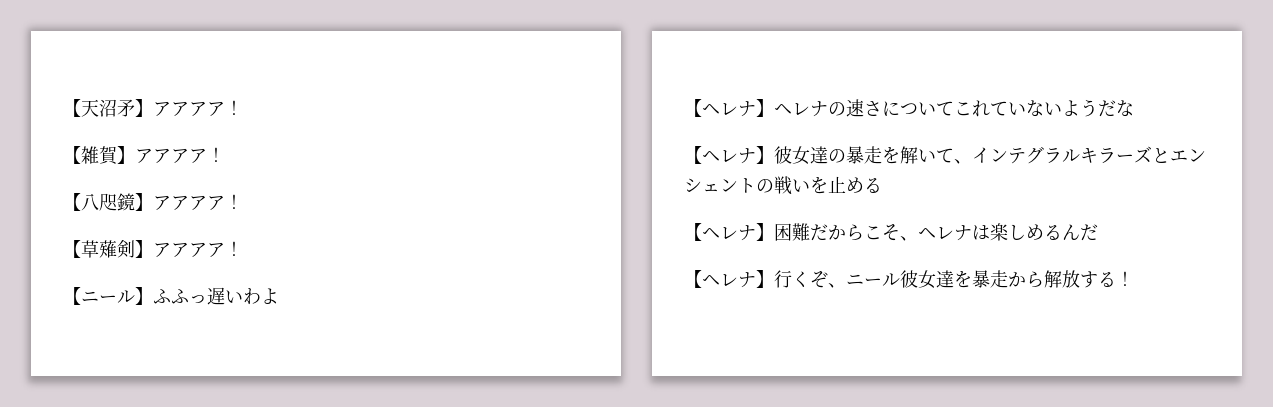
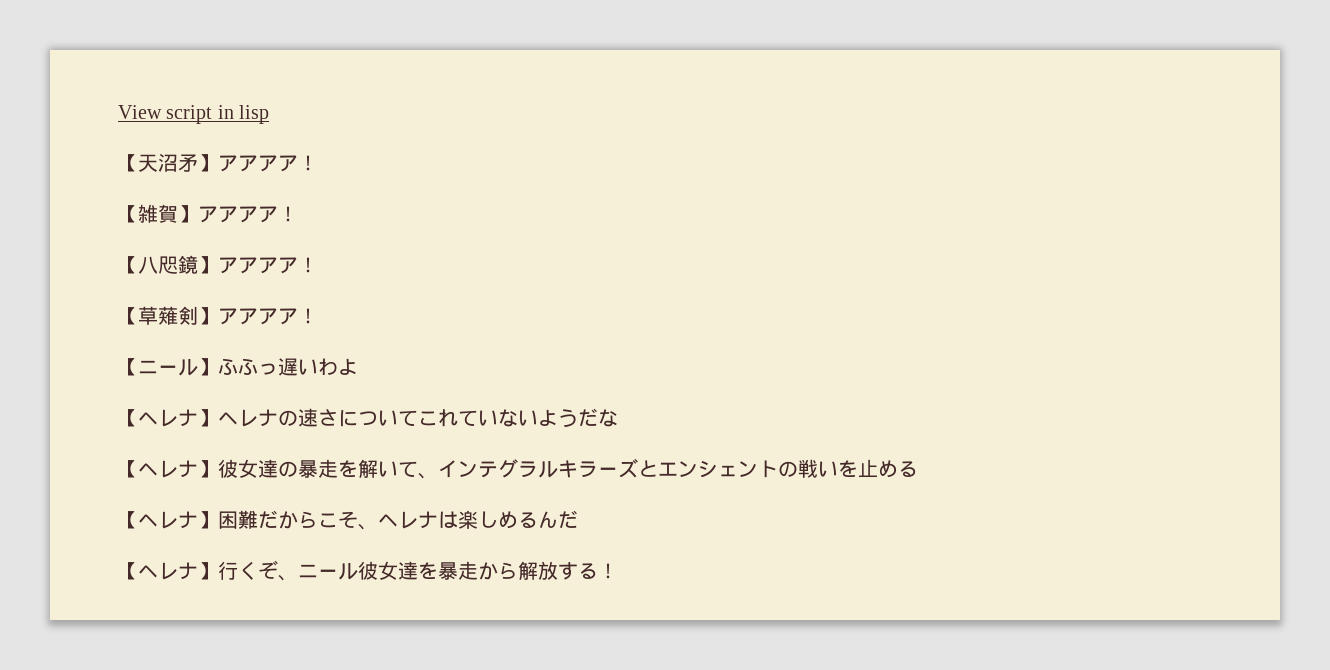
(63, 108) none -> [118,105,270,124] View script in lisp //

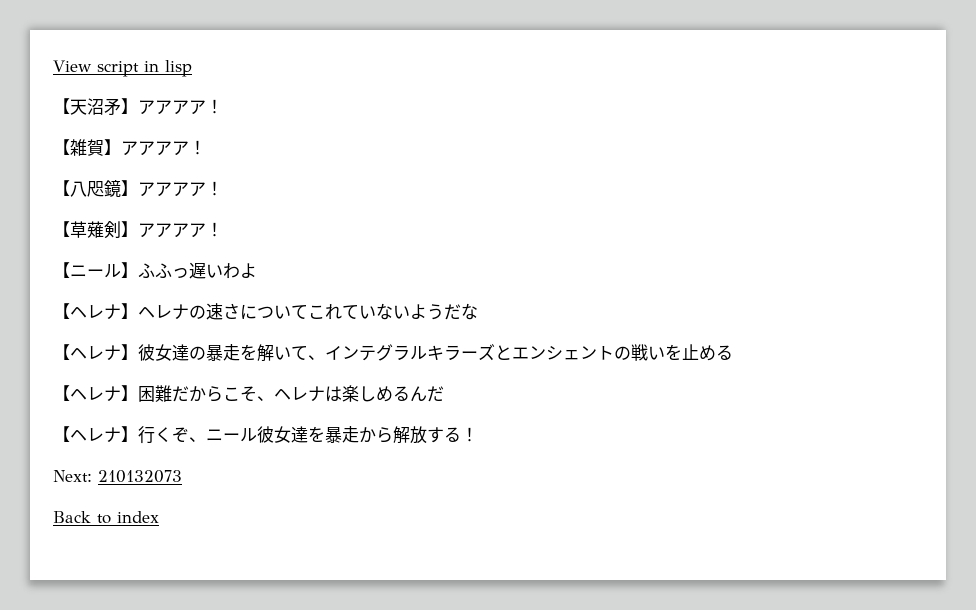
(618, 571) none -> [53,470,182,483] [53,511,159,524] // Next: 210132073 // Back to index

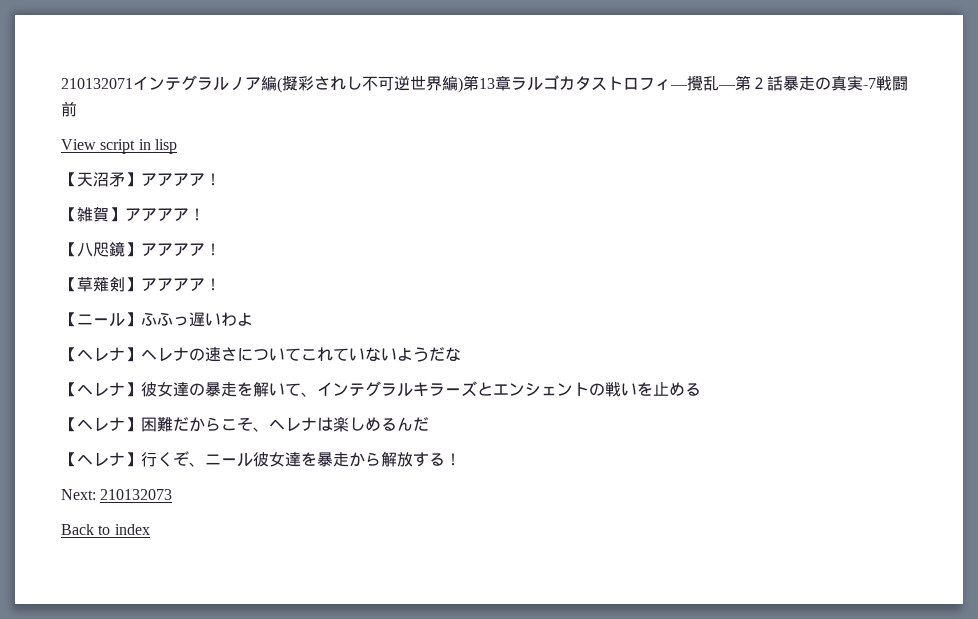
(53, 66) none -> [61,75,908,93] [61,101,77,117] 210132071インテグラルノア編(擬彩されし不可逆世界編)第13章ラルゴカタストロフィ―攪乱―第２話暴走の真実-7戦闘前 //

